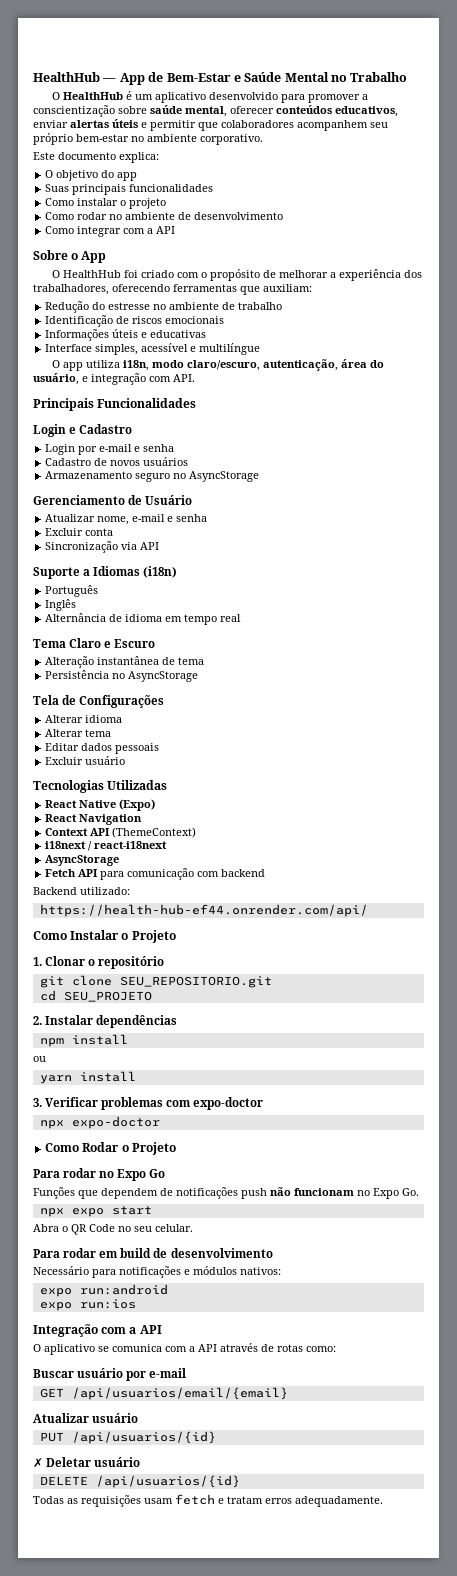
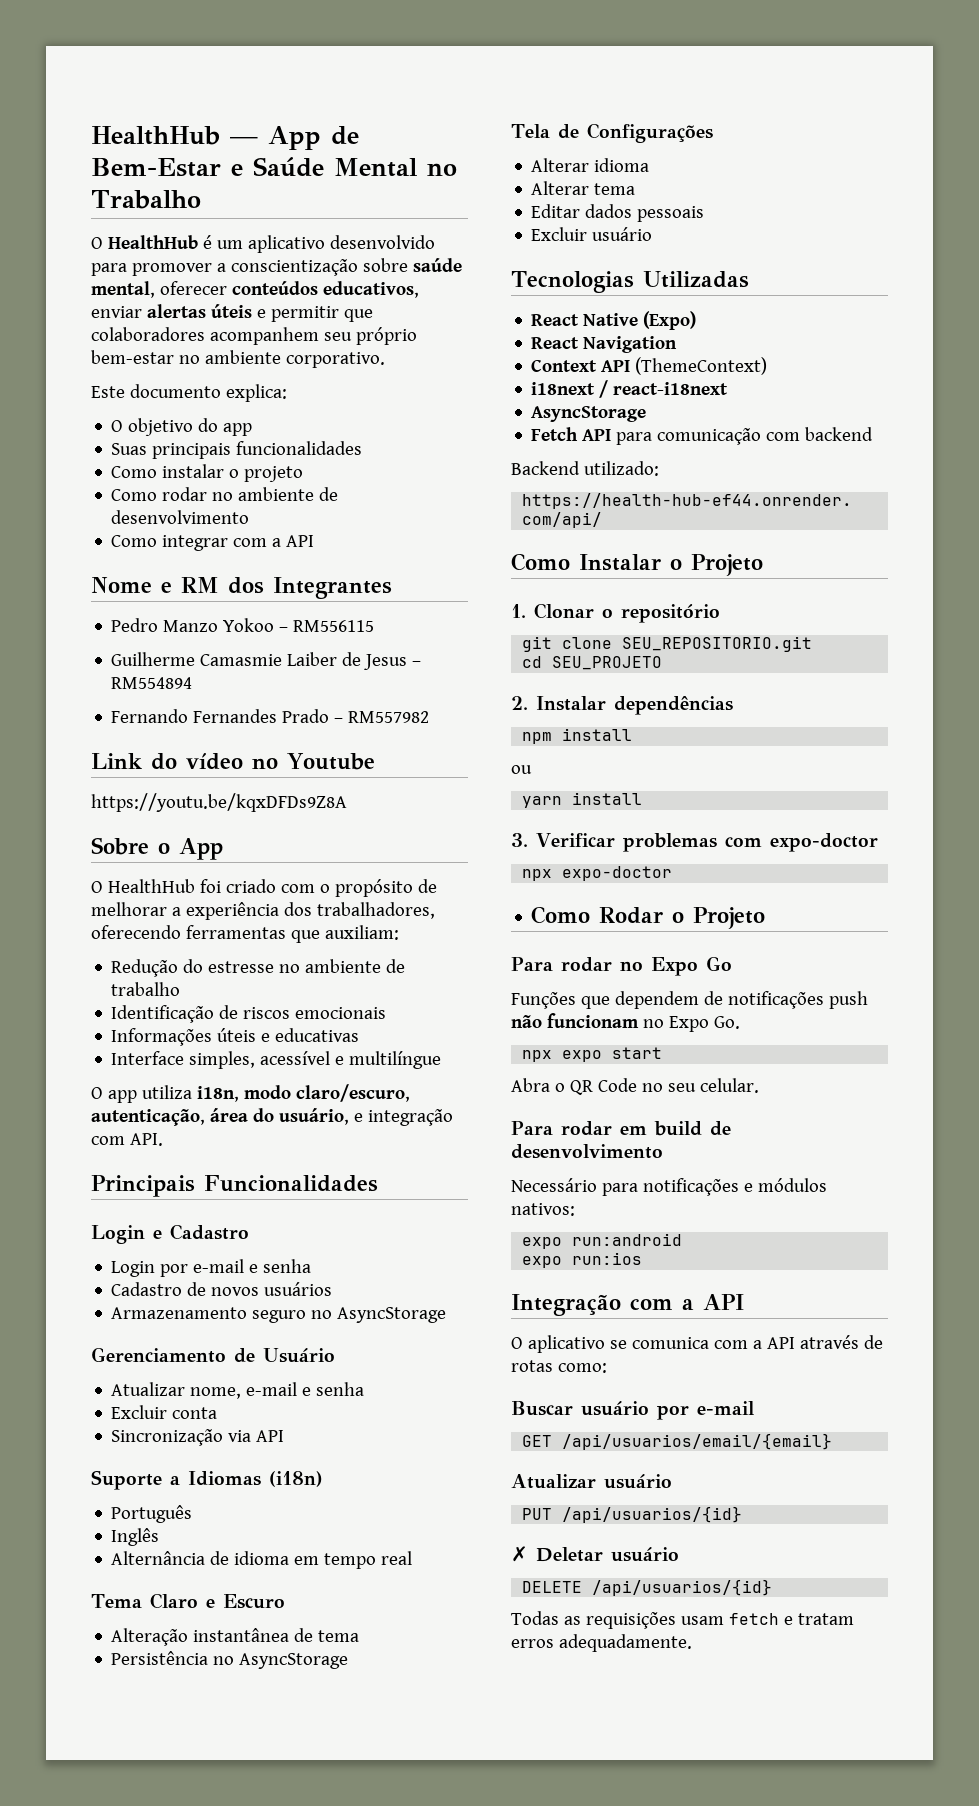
(176, 230) none -> [91,577,392,599] [111,618,375,632] [111,652,422,670] [111,677,193,689] [111,709,430,723] [91,753,375,770] [91,793,347,812] // Nome e RM dos Integrantes // Pedro Manzo Yokoo – RM556115 // Guilherme Camasmie Laiber de Jesus – RM554894 // Fernando Fernandes Prado – RM557982 // Link do vídeo no Youtube // https://youtu.be/kqxDFDs9Z8A

